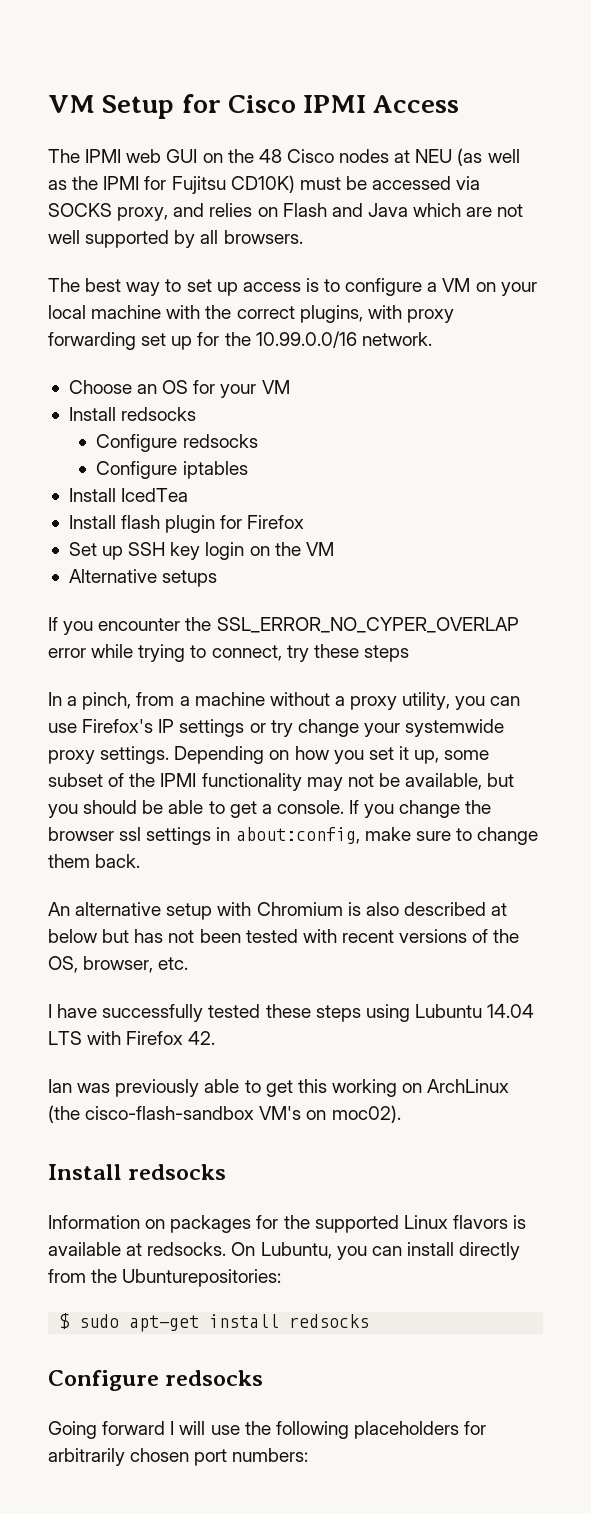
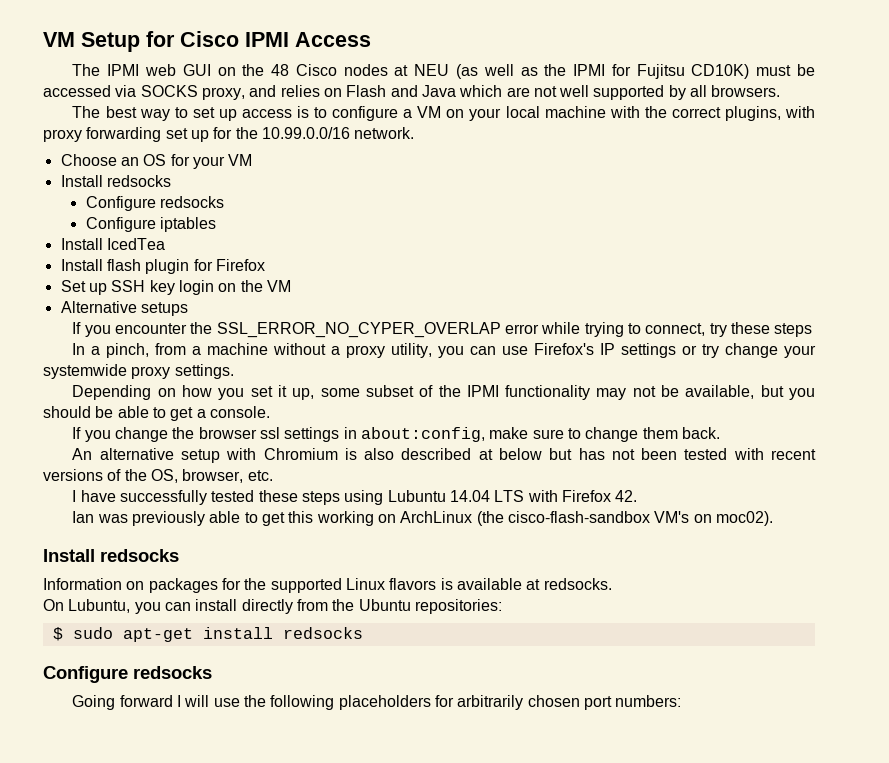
(170, 755) none -> (234, 371) //
(344, 807) none -> (270, 412) //
(227, 1249) none -> (612, 584) //
[122,1269,282,1287] Ubunturepositories: -> [358,599,502,614] Ubuntu repositories:

